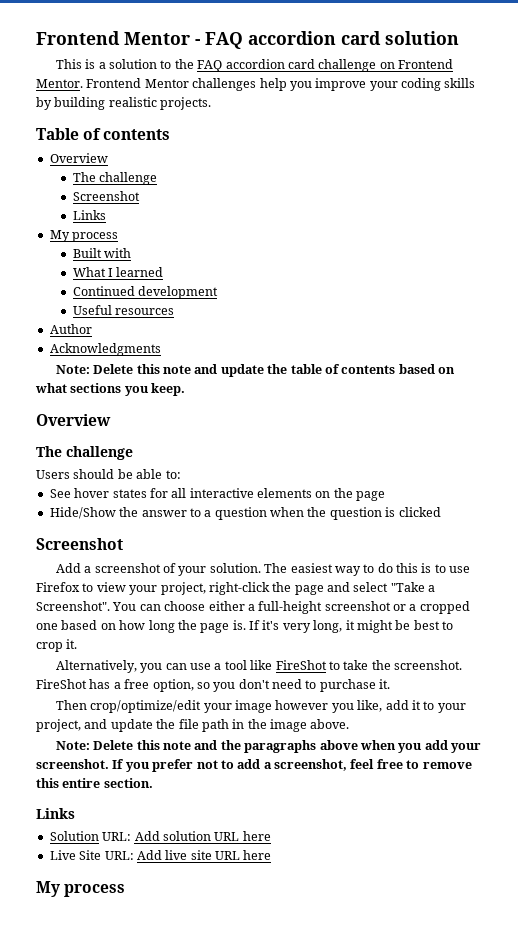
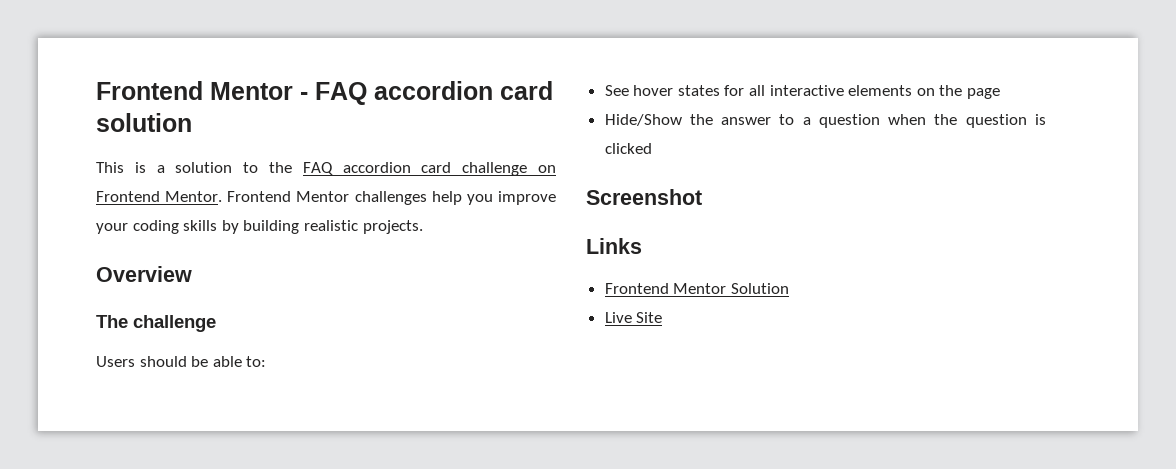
[36,128,171,140] [49,153,108,163] [72,172,157,185] [72,191,140,201] [72,210,106,220] [49,230,119,242] [72,248,131,258] [72,267,164,277] [72,286,218,299] [72,305,174,315] [49,324,92,334] [49,343,161,356] [55,364,456,377] [35,383,186,396] // Table of contents // Overview // The challenge // Screenshot // Links // My process // Built with // What I learned // Continued development // Useful resources // Author // Acknowledgments // Note: Delete this note and update the table of contents based on what sections you keep. -> (423, 227) none
[55,563,471,576] [36,582,436,595] [36,601,470,614] [36,620,453,633] [36,639,78,652] [55,660,463,673] [36,679,391,692] [55,700,466,713] [36,719,350,732] [55,740,482,753] [36,759,472,772] [36,778,153,788] [36,808,75,819] // Add a screenshot of your solution. The easiest way to do this is to use Firefox to view your project, right-click the page and select "Take a Screenshot". You can choose either a full-height screenshot or a cropped one based on how long the page is. If it's very long, it might be best to crop it. // Alternatively, you can use a tool like FireShot to take the screenshot. FireShot has a free option, so you don't need to purchase it. // Then crop/optimize/edit your image however you like, add it to your project, and update the file path in the image above. // Note: Delete this note and the paragraphs above when you add your screenshot. If you prefer not to add a screenshot, feel free to remove this entire section. // Links // -> [586,238,642,254] [604,283,727,294] // Links // Frontend Mentor
[102,831,271,841] [49,850,272,860] [36,881,126,897] URL: Add solution URL here // Live Site URL: Add live site URL here // My process -> [604,312,663,323] // Live Site

